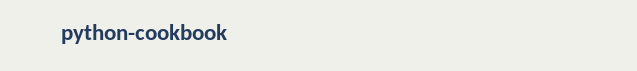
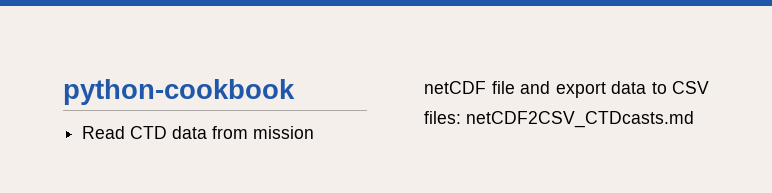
(227, 34) none -> [82,126,315,139] [424,81,709,98] [424,111,695,128] // Read CTD data from mission netCDF file and export data to CSV files: netCDF2CSV_CTDcasts.md

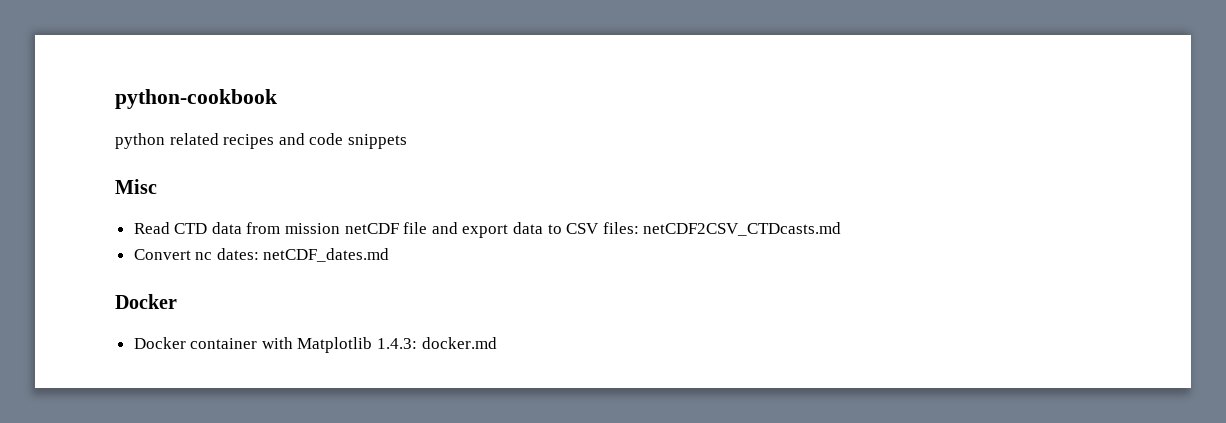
(295, 92) none -> [115,133,407,149] [115,179,157,194] // python related recipes and code snippets // Misc
(695, 119) none -> [133,248,390,262] [115,294,177,309] [133,337,497,353] // Convert nc dates: netCDF_dates.md // Docker // Docker container with Matplotlib 1.4.3: docker.md

